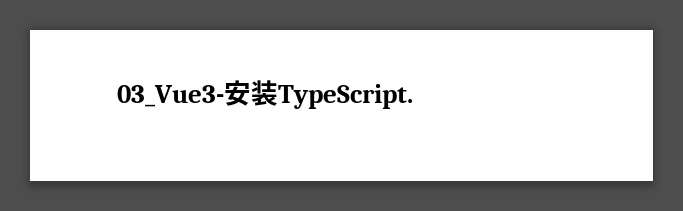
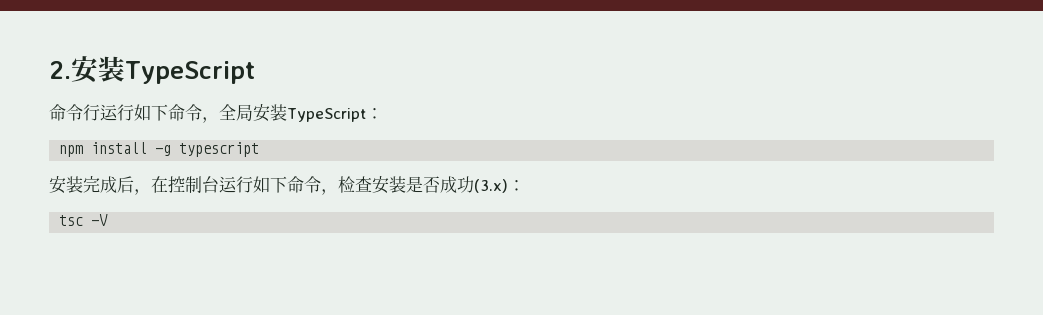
[117,80,413,109] 03_Vue3-安装TypeScript. -> [49,56,255,84] [49,104,383,123] [59,142,260,157] [49,176,525,195] [59,214,109,226] 2.安装TypeScript // 命令行运行如下命令，全局安装TypeScript： // npm install -g typescript // 安装完成后，在控制台运行如下命令，检查安装是否成功(3.x)： // tsc -V

